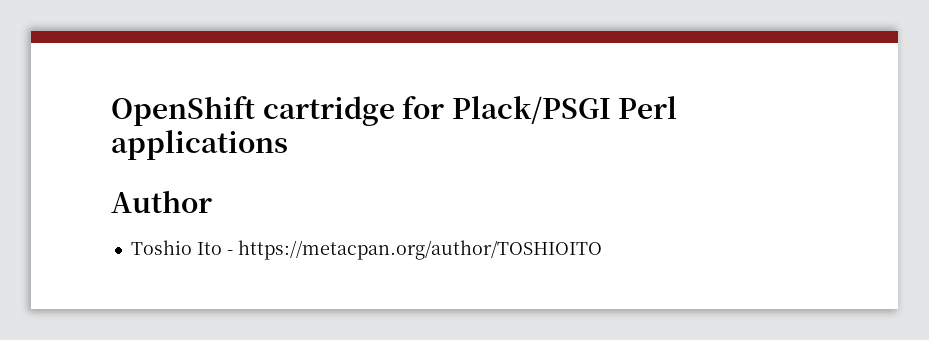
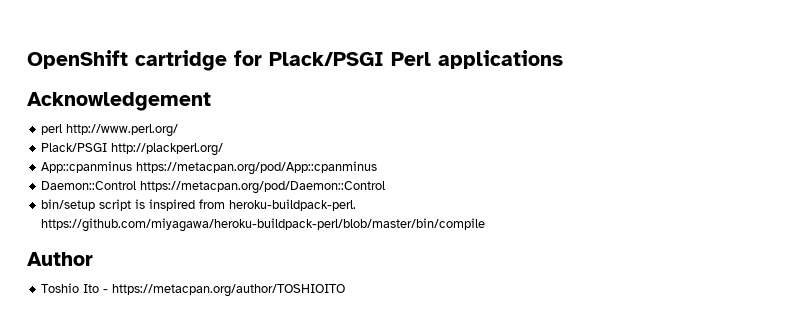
(288, 145) none -> [27,92,211,111] [41,124,179,137] [41,143,224,156] [41,161,378,175] [41,181,386,194] [41,199,357,211] [41,218,486,232] // Acknowledgement // perl http://www.perl.org/ // Plack/PSGI http://plackperl.org/ // App::cpanminus https://metacpan.org/pod/App::cpanminus // Daemon::Control https://metacpan.org/pod/Daemon::Control // bin/setup script is inspired from heroku-buildpack-perl. https://github.com/miyagawa/heroku-buildpack-perl/blob/master/bin/compile

